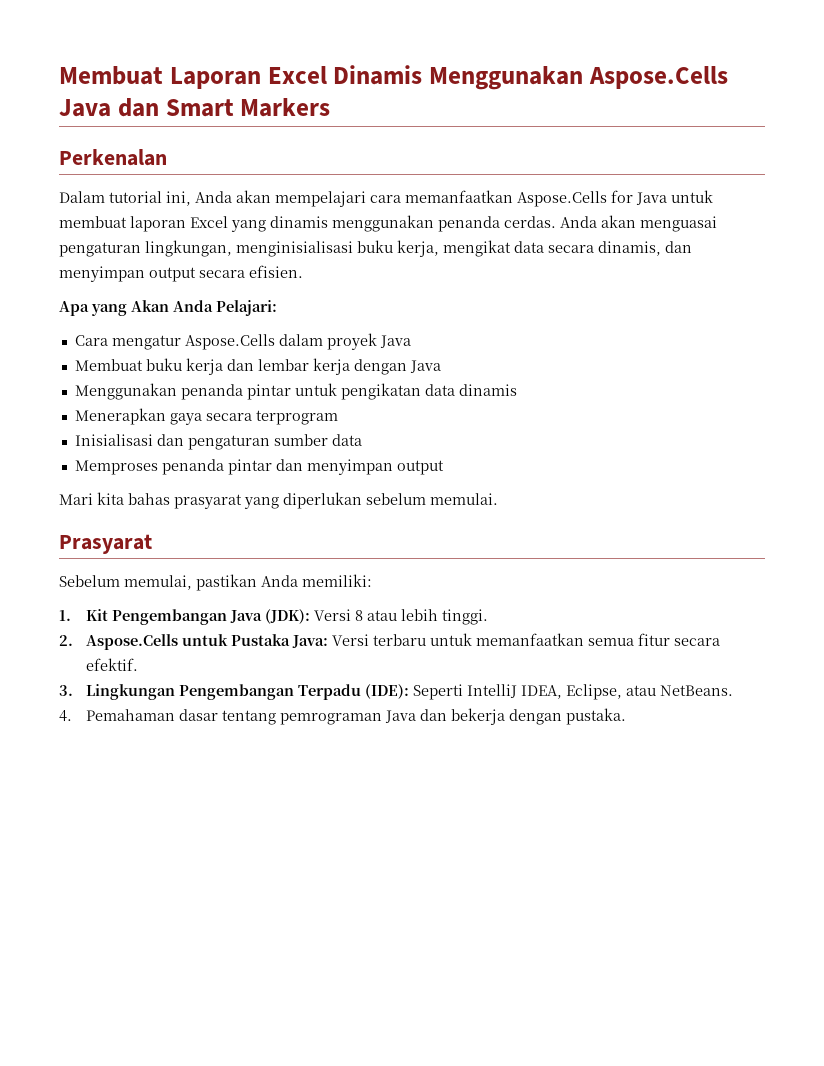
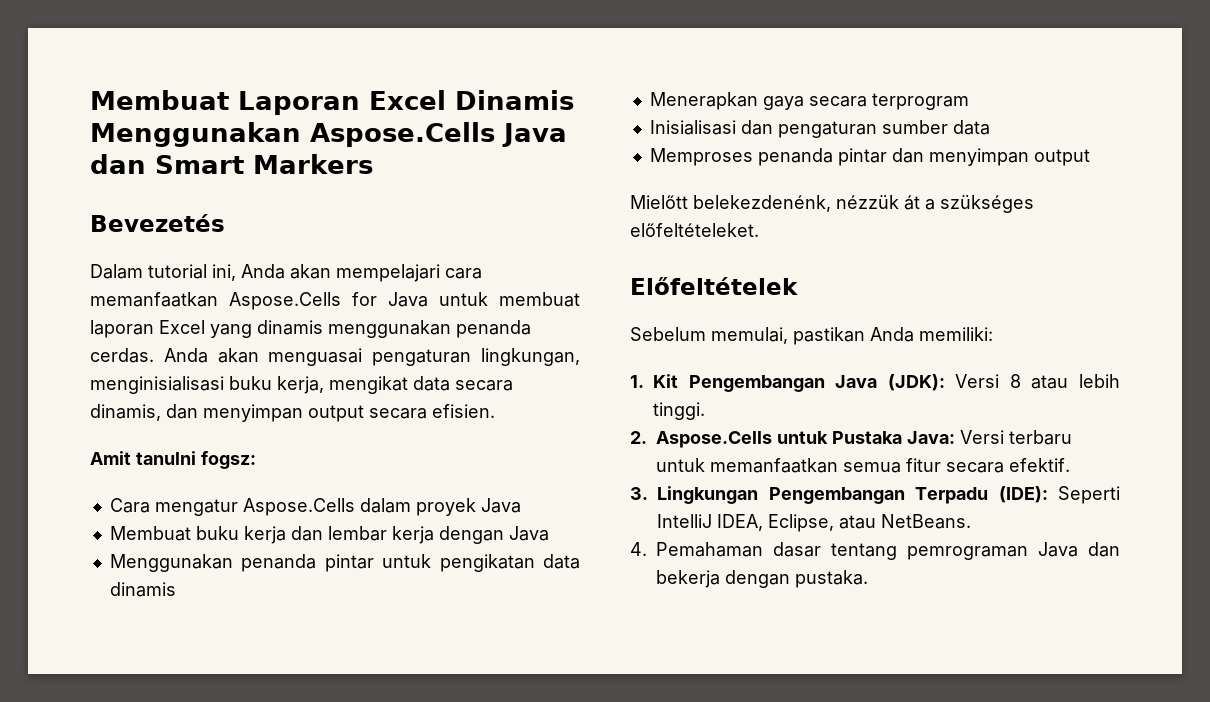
[59,149,167,166] Perkenalan -> [90,214,225,232] Bevezetés
[59,300,277,316] Apa yang Akan Anda Pelajari: -> [90,451,256,469] Amit tanulni fogsz:
[59,492,498,509] [59,534,152,554] Mari kita bahas prasyarat yang diperlukan sebelum memulai. // Prasyarat -> [630,195,1034,213] [630,223,759,237] [630,277,798,295] Mielőtt belekezdenénk, nézzük át a szükséges előfeltételeket. // Előfeltételek

